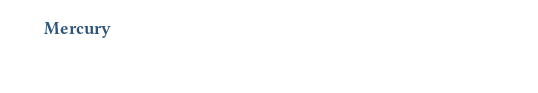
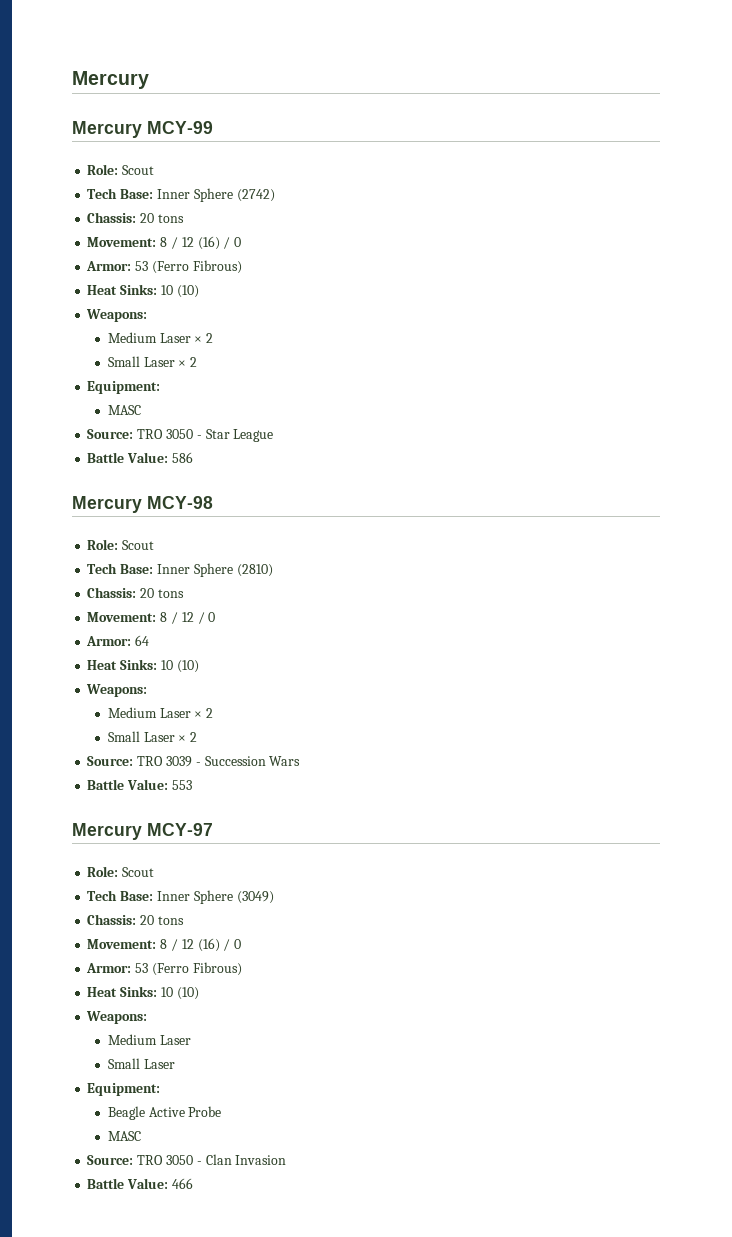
[44,22,111,38] Mercury -> [72,71,149,89] [72,121,213,138] [87,164,155,175] [87,188,275,202] [87,212,184,223] [87,236,242,250] [86,260,242,274] [87,284,199,298] [86,309,148,322] [107,332,214,343] [107,356,198,367] [87,381,161,394] [107,405,141,415] [87,429,274,442] [87,452,193,463] [72,496,213,513] [87,539,155,550] [87,563,273,577] [87,587,184,598] [87,612,216,624] [86,635,150,646] [87,659,199,673] [86,684,148,697] [107,707,214,718] [107,731,198,742] [87,756,301,767] [87,779,192,790] [72,823,213,840] [87,866,155,877] [87,890,274,904] [87,914,184,925] [87,938,242,952] [86,962,242,976] [87,986,199,1000] [86,1011,148,1024] [107,1034,191,1045] [107,1058,175,1069] [87,1083,161,1096] [107,1106,222,1120] [107,1131,141,1141] [87,1154,287,1165] [87,1178,193,1189] Mercury // Mercury MCY-99 // Role: Scout // Tech Base: Inner Sphere (2742) // Chassis: 20 tons // Movement: 8 / 12 (16) / 0 // Armor: 53 (Ferro Fibrous) // Heat Sinks: 10 (10) // Weapons: // Medium Laser × 2 // Small Laser × 2 // Equipment: // MASC // Source: TRO 3050 - Star League // Battle Value: 586 // Mercury MCY-98 // Role: Scout // Tech Base: Inner Sphere (2810) // Chassis: 20 tons // Movement: 8 / 12 / 0 // Armor: 64 // Heat Sinks: 10 (10) // Weapons: // Medium Laser × 2 // Small Laser × 2 // Source: TRO 3039 - Succession Wars // Battle Value: 553 // Mercury MCY-97 // Role: Scout // Tech Base: Inner Sphere (3049) // Chassis: 20 tons // Movement: 8 / 12 (16) / 0 // Armor: 53 (Ferro Fibrous) // Heat Sinks: 10 (10) // Weapons: // Medium Laser // Small Laser // Equipment: // Beagle Active Probe // MASC // Source: TRO 3050 - Clan Invasion // Battle Value: 466

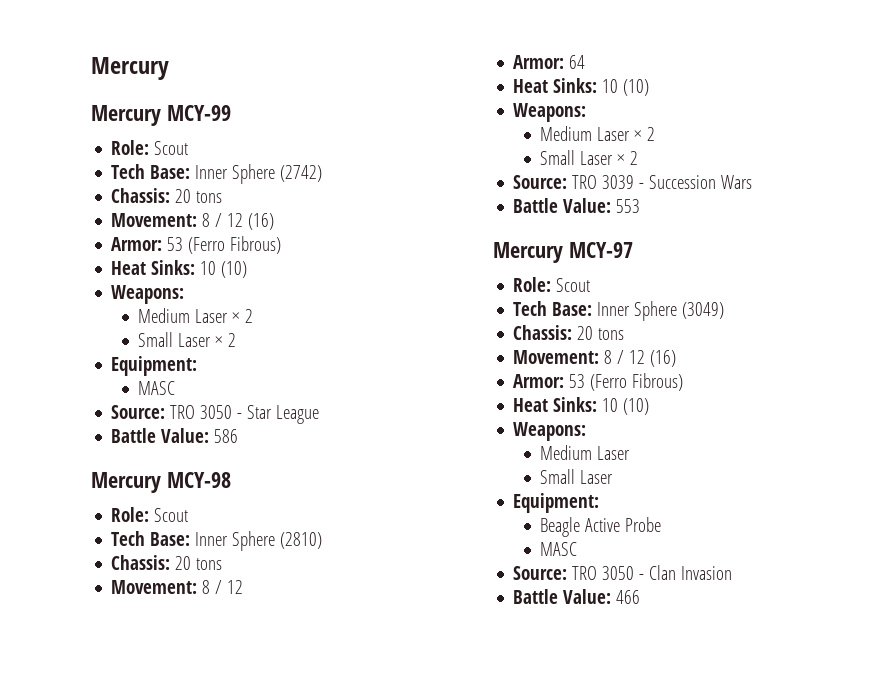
[223,237,242,249] / 0 -> (275, 221) none
[197,612,216,624] / 0 -> (244, 587) none
[223,939,242,951] / 0 -> (677, 358) none

